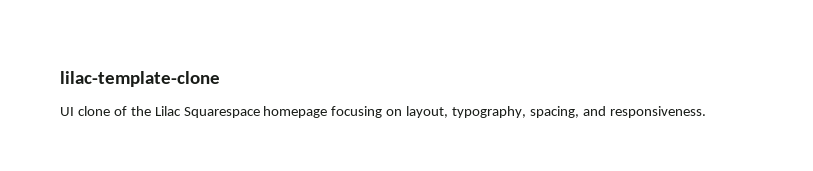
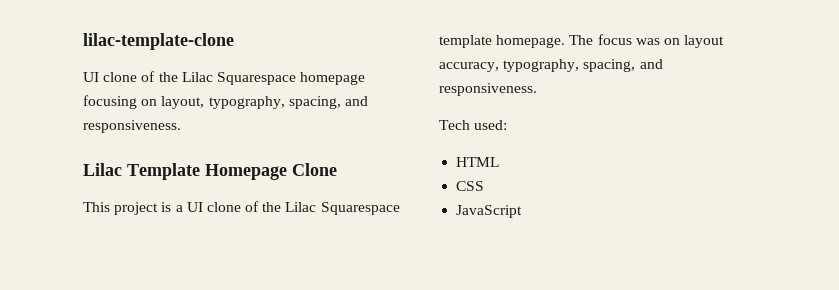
(706, 112) none -> [83,163,337,180] [83,201,400,215] [439,34,725,48] [439,59,663,72] [439,83,537,96] [439,120,508,130] [456,157,500,167] [456,181,485,191] [456,205,523,218] // Lilac Template Homepage Clone // This project is a UI clone of the Lilac Squarespace template homepage. The focus was on layout accuracy, typography, spacing, and responsiveness. // Tech used: // HTML // CSS // JavaScript

